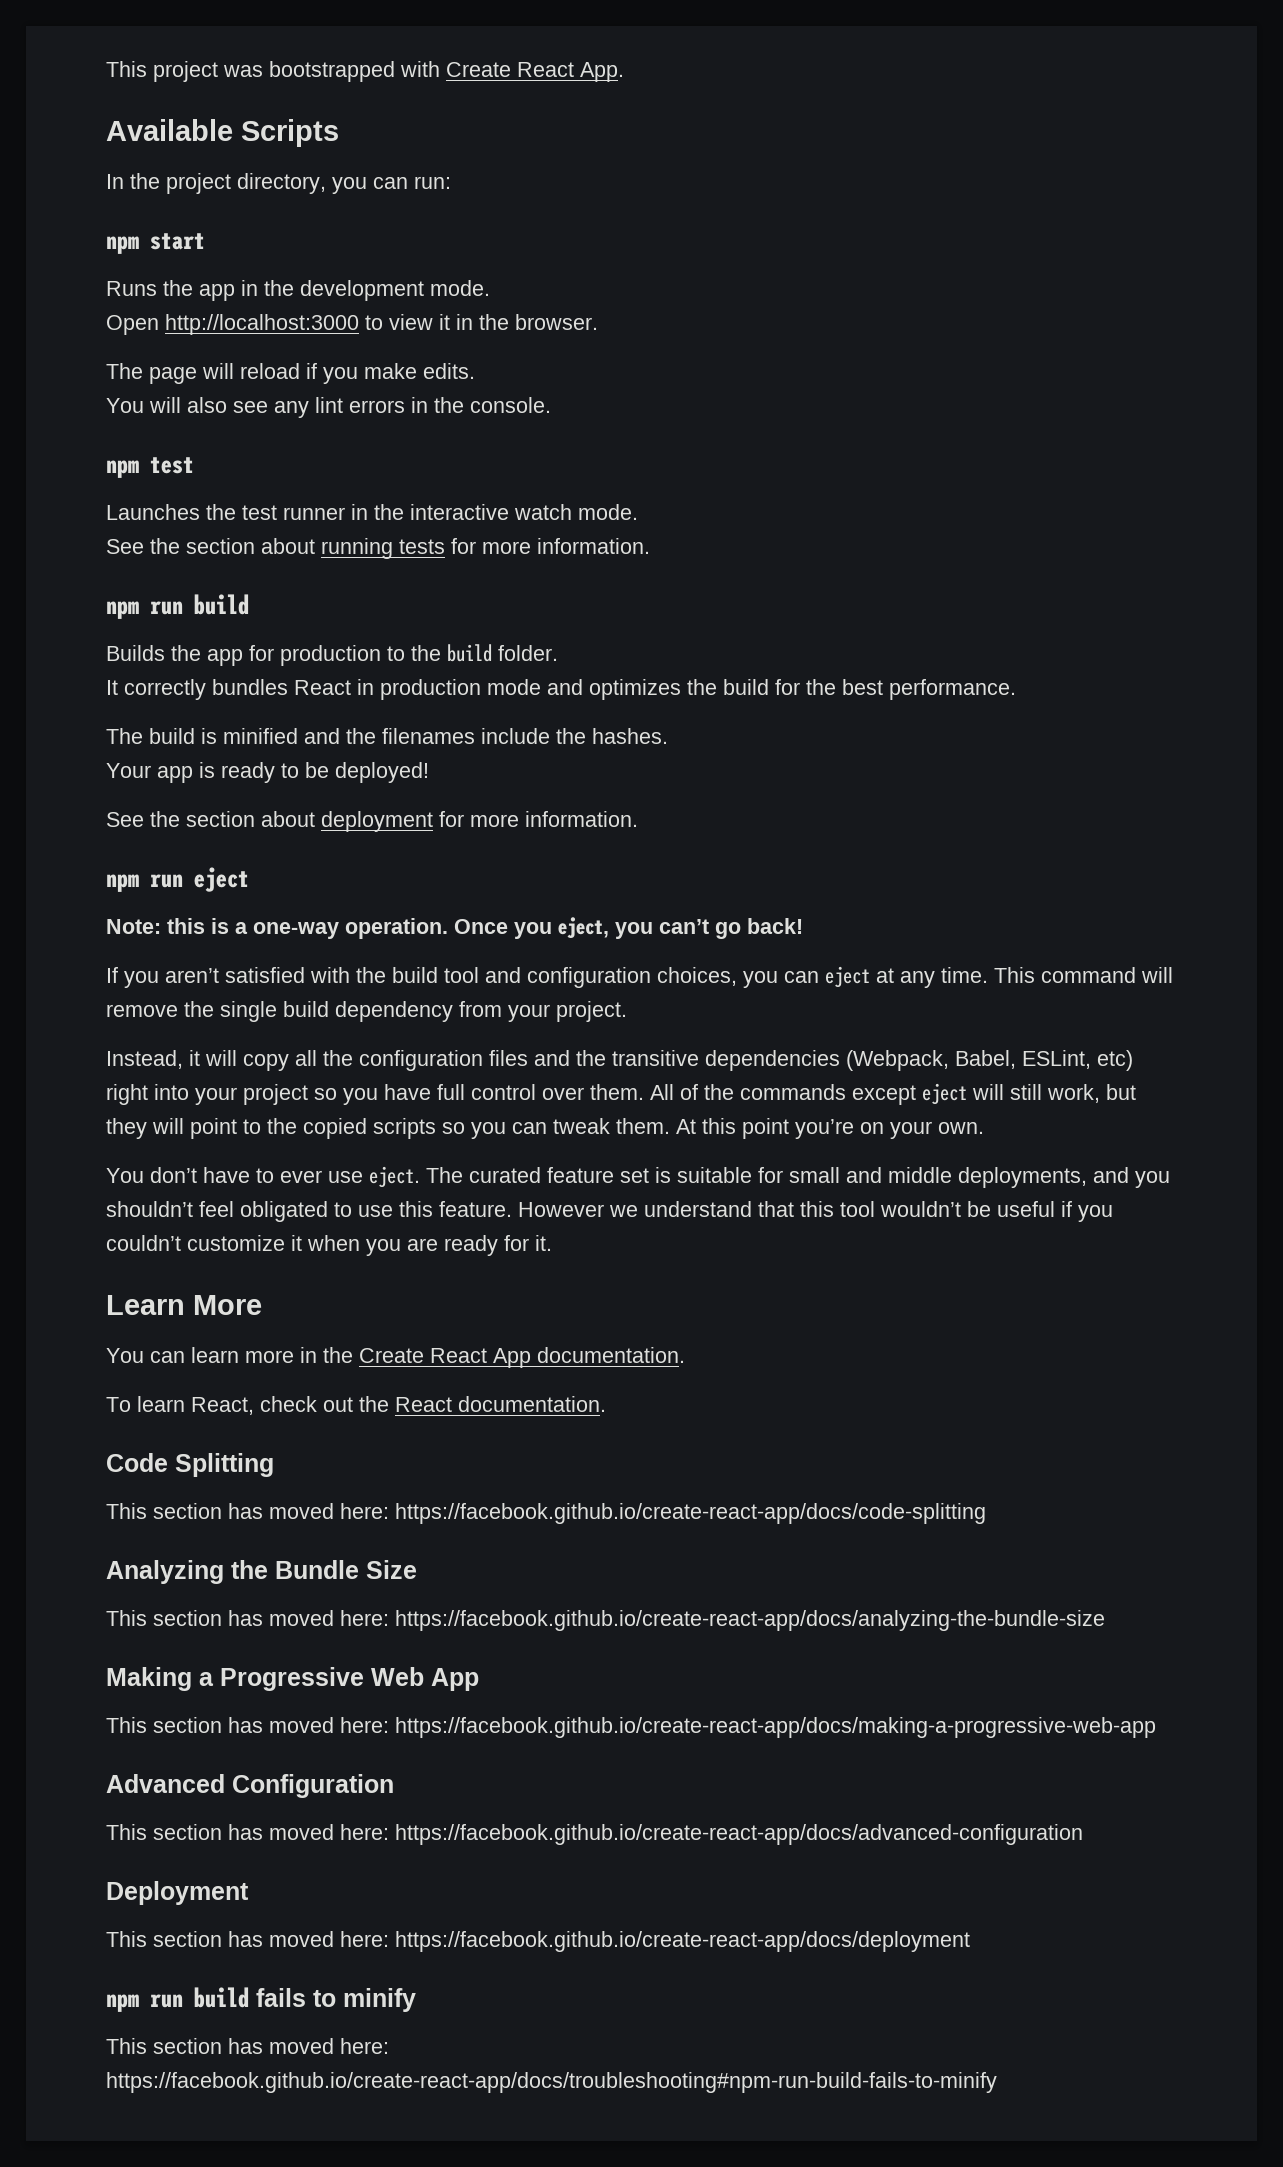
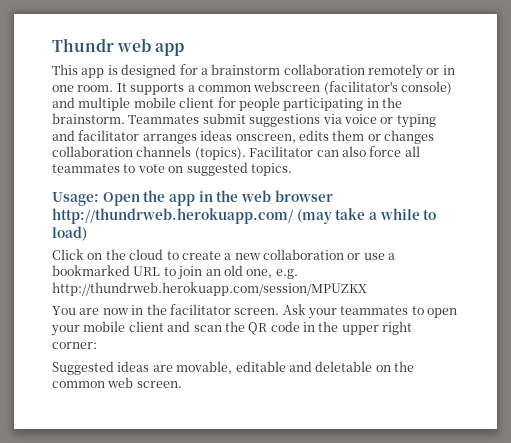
[106,61,624,82] [106,119,339,147] [106,173,451,194] [106,233,205,254] [106,280,490,301] [106,314,598,335] [106,363,475,384] [106,397,551,418] [106,457,194,478] [106,504,638,520] [106,538,650,559] [106,594,249,619] [106,644,558,666] [106,679,1016,700] [106,728,668,744] [106,762,429,783] [106,811,638,832] [106,867,249,892] [106,917,803,939] [106,966,1173,988] [106,1001,627,1022] [106,1050,1133,1071] [106,1083,1136,1105] [106,1118,984,1139] [106,1166,1170,1188] [106,1201,1113,1222] [106,1235,552,1256] [106,1295,262,1315] [106,1347,685,1368] [106,1396,606,1415] [106,1453,274,1477] [106,1503,986,1524] [106,1560,417,1584] [106,1610,1105,1631] [106,1667,479,1691] [106,1717,1156,1738] [106,1774,394,1798] [106,1824,1083,1845] [106,1881,249,1905] [106,1931,970,1952] [106,1987,416,2012] [106,2038,389,2054] [106,2072,997,2093] This project was bootstrapped with Create React App. // Available Scripts // In the project directory, you can run: // npm start // Runs the app in the development mode. // Open http://localhost:3000 to view it in the browser. // The page will reload if you make edits. // You will also see any lint errors in the console. // npm test // Launches the test runner in the interactive watch mode. // See the section about running tests for more information. // npm run build // Builds the app for production to the build folder. // It correctly bundles React in production mode and optimizes the build for the best performance. // The build is minified and the filenames include the hashes. // Your app is ready to be deployed! // See the section about deployment for more information. // npm run eject // Note: this is a one-way operation. Once you eject, you can’t go back! // If you aren’t satisfied with the build tool and configuration choices, you can eject at any time. This command will remove the single build dependency from your project. // Instead, it will copy all the configuration files and the transitive dependencies (Webpack, Babel, ESLint, etc) right into your project so you have full control over them. All of the commands except eject will still work, but they will point to the copied scripts so you can tweak them. At this point you’re on your own. // You don’t have to ever use eject. The curated feature set is suitable for small and middle deployments, and you shouldn’t feel obligated to use this feature. However we understand that this tool wouldn’t be useful if you couldn’t customize it when you are ready for it. // Learn More // You can learn more in the Create React App documentation. // To learn React, check out the React documentation. // Code Splitting // This section has moved here: https://facebook.github.io/create-react-app/docs/code-splitting // Analyzing the Bundle Size // This section has moved here: https://facebook.github.io/create-react-app/docs/analyzing-the-bundle-size // Making a Progressive Web App // This section has moved here: https://facebook.github.io/create-react-app/docs/making-a-progressive-web-app // Advanced Configuration // This section has moved here: https://facebook.github.io/create-react-app/docs/advanced-configuration // Deployment // This section has moved here: https://facebook.github.io/create-react-app/docs/deployment // npm run build fails to minify // This section has moved here: https://facebook.github.io/create-react-app/docs/troubleshooting#npm-run-build-fails-to-minify -> [52,38,185,56] [52,64,455,79] [52,81,452,95] [52,97,402,111] [52,113,436,128] [52,130,434,144] [52,146,420,160] [52,162,292,176] [52,190,333,206] [52,208,437,224] [52,226,87,241] [52,249,396,260] [52,265,298,280] [52,282,367,296] [52,304,458,319] [51,321,413,336] [52,342,97,349] [52,361,414,375] [52,377,182,388] Thundr web app // This app is designed for a brainstorm collaboration remotely or in one room. It supports a common webscreen (facilitator's console) and multiple mobile client for people participating in the brainstorm. Teammates submit suggestions via voice or typing and facilitator arranges ideas onscreen, edits them or changes collaboration channels (topics). Facilitator can also force all teammates to vote on suggested topics. // Usage: Open the app in the web browser http://thundrweb.herokuapp.com/ (may take a while to load) // Click on the cloud to create a new collaboration or use a bookmarked URL to join an old one, e.g. http://thundrweb.herokuapp.com/session/MPUZKX // You are now in the facilitator screen. Ask your teammates to open your mobile client and scan the QR code in the upper right corner: // Suggested ideas are movable, editable and deletable on the common web screen.

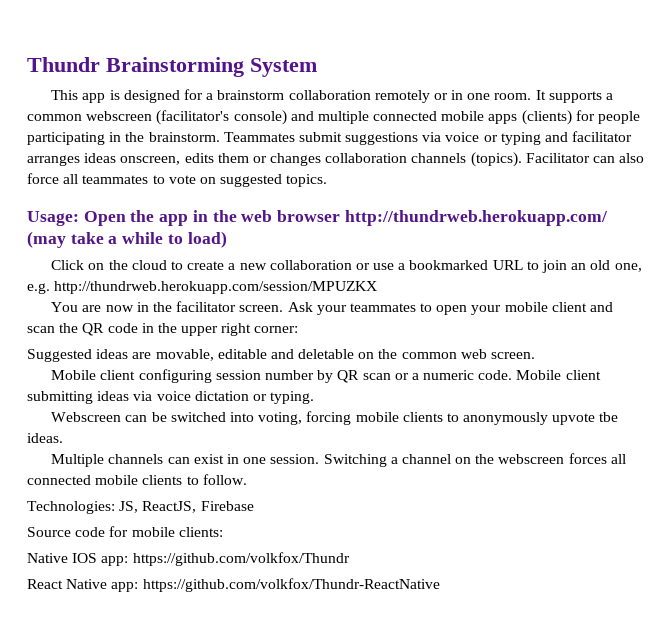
[117,38,185,56] web app -> [106,57,317,77] Brainstorming System
[133,97,215,108] mobile client -> [373,110,572,125] connected mobile apps (clients)
(182, 384) none -> [51,369,601,383] [27,391,315,404] [51,411,619,425] [27,433,63,443] [51,453,626,467] [27,474,247,485] [27,501,254,514] [27,526,223,537] [27,552,350,566] [27,578,440,592] // Mobile client configuring session number by QR scan or a numeric code. Mobile client submitting ideas via voice dictation or typing. // Webscreen can be switched into voting, forcing mobile clients to anonymously upvote tbe ideas. // Multiple channels can exist in one session. Switching a channel on the webscreen forces all connected mobile clients to follow. // Technologies: JS, ReactJS, Firebase // Source code for mobile clients: // Native IOS app: https://github.com/volkfox/Thundr // React Native app: https://github.com/volkfox/Thundr-ReactNative

